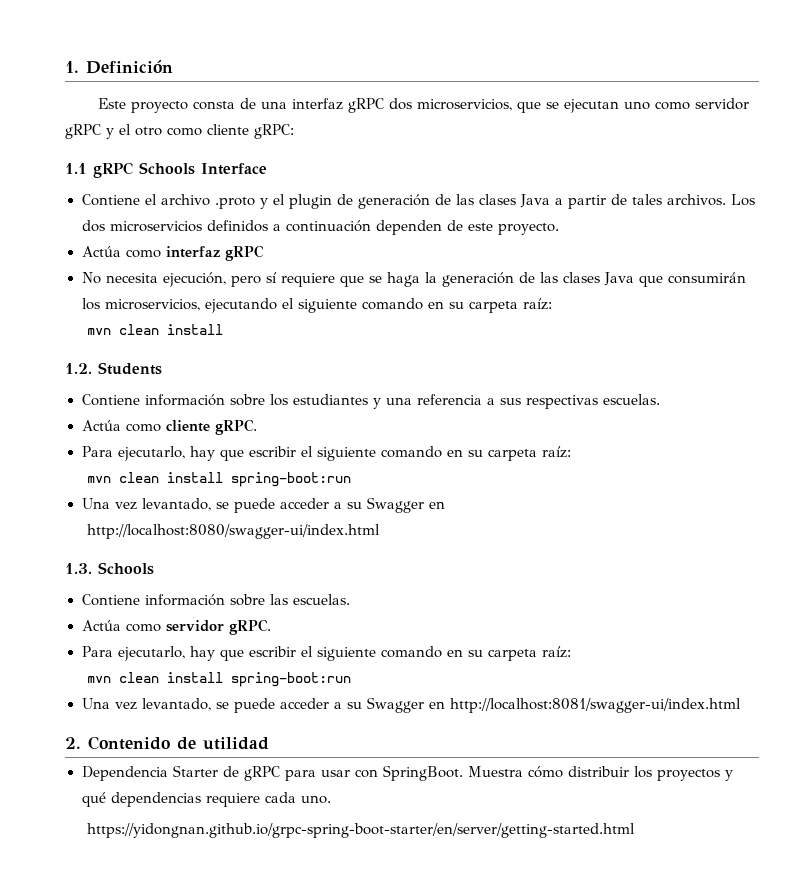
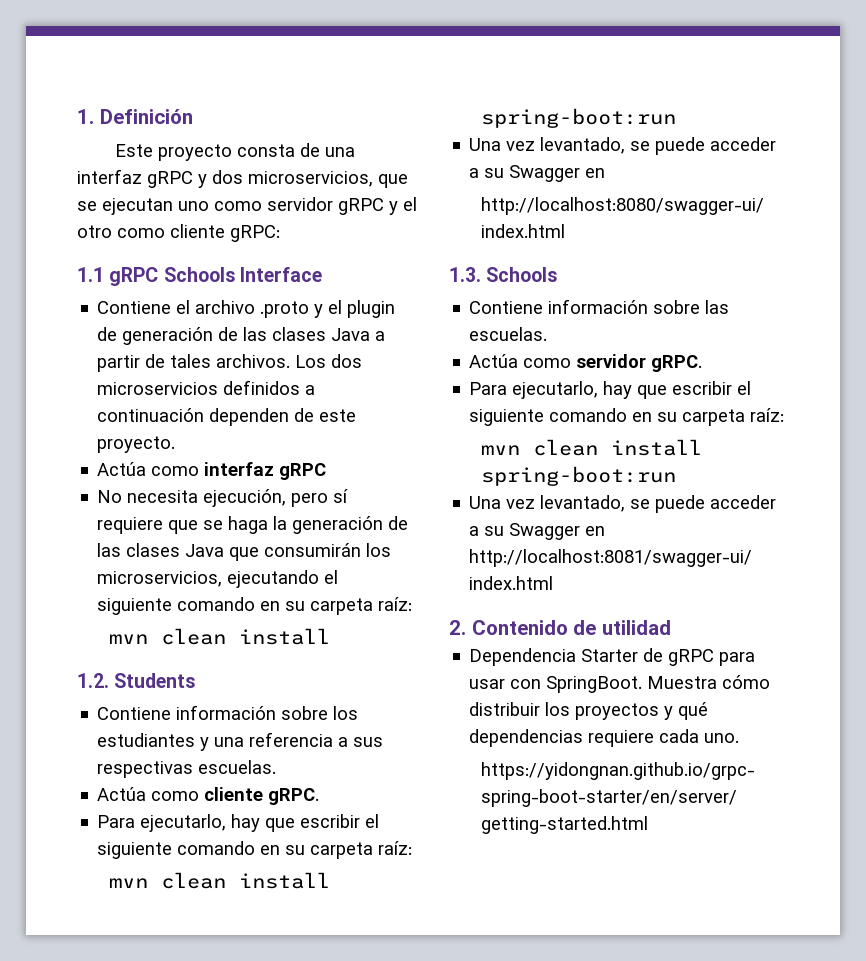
(384, 105) none -> [198,174,207,188] y

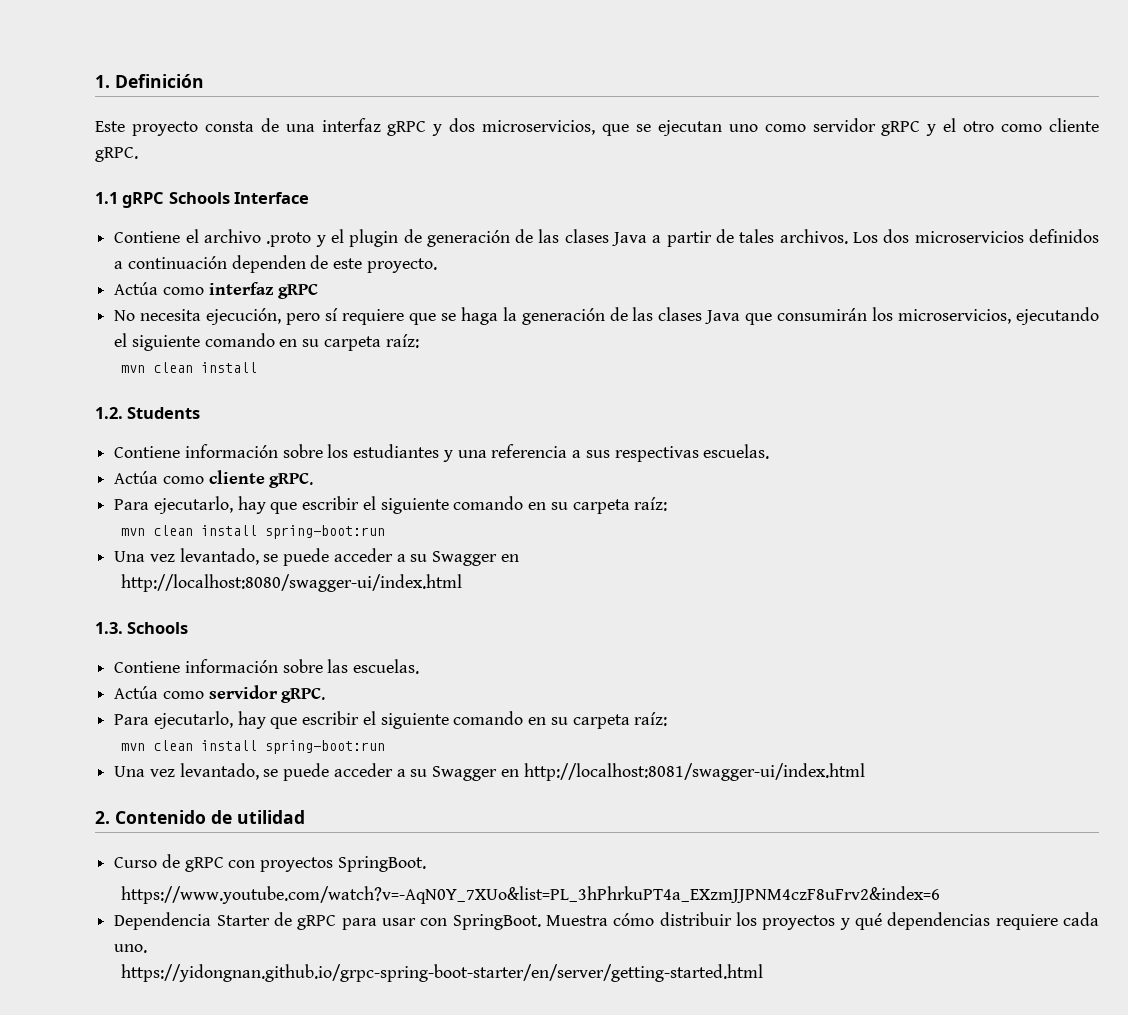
[230,225,280,242] gRPC: -> [95,147,138,162] gRPC.
(671, 627) none -> [114,854,426,872] [121,886,941,904] // Curso de gRPC con proyectos SpringBoot. // https://www.youtube.com/watch?v=-AqN0Y_7XUo&list=PL_3hPhrkuPT4a_EXzmJJPNM4czF8uFrv2&index=6

